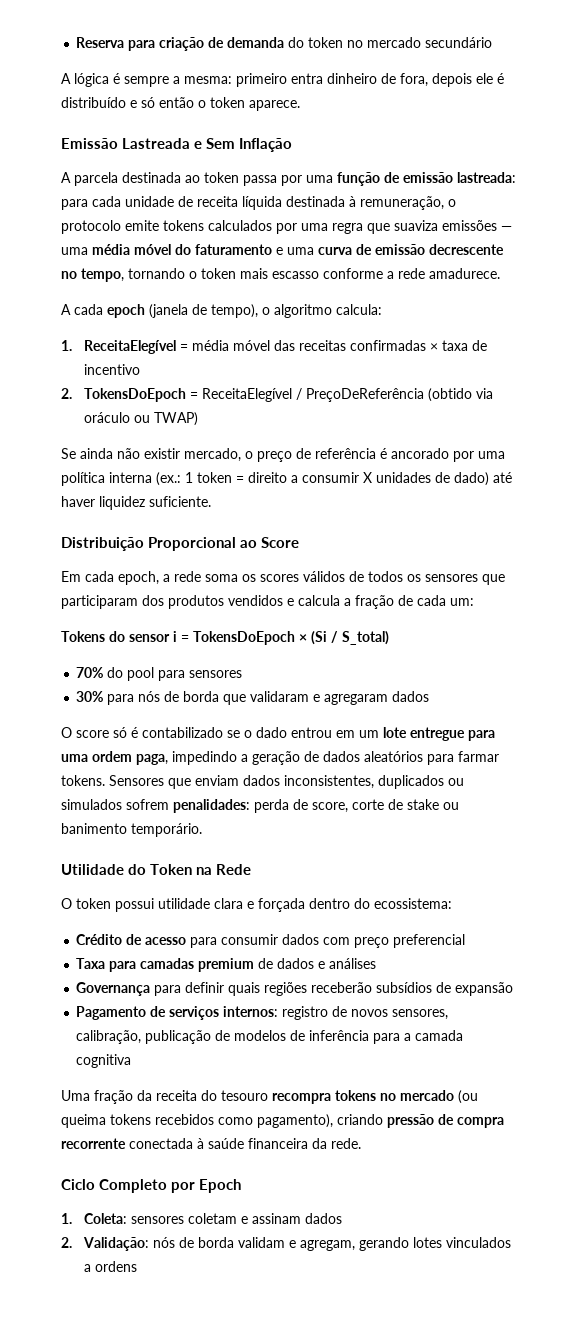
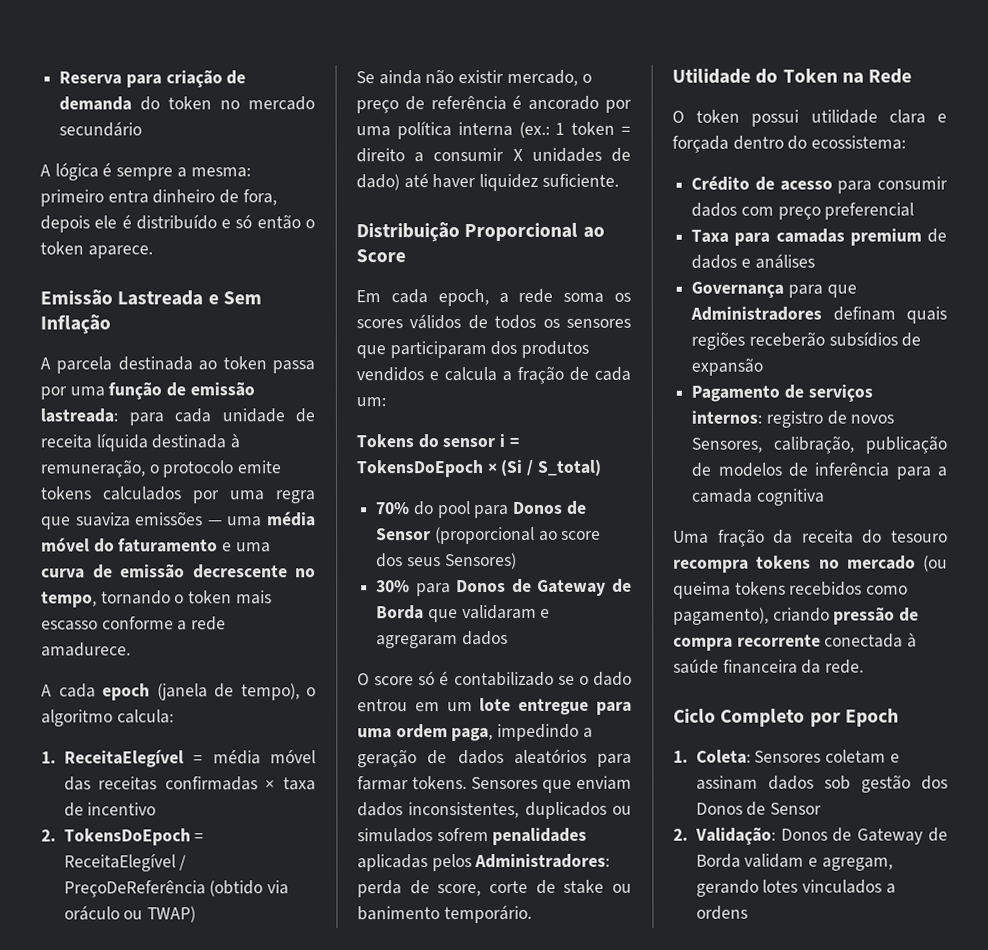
[189,670,243,678] [76,691,220,705] sensores // 30% para nós de borda -> [513,500,587,515] [376,526,602,545] [376,552,517,570] [376,578,632,597] [376,605,425,620] Donos de Sensor (proporcional ao score dos seus Sensores) // 30% para Donos de Gateway de Borda
[173,799,250,813] penalidades: -> [492,827,588,846] [357,853,611,872] penalidades aplicadas pelos Administradores:
[185,982,225,993] definir -> [826,284,857,298] [690,306,896,321] que Administradores definam
[392,1009,449,1020] sensores, -> [691,437,763,453] Sensores,
[131,1216,185,1224] sensores -> [754,750,822,763] Sensores
[61,1237,235,1251] // 2. Validação: nós de borda -> [823,774,948,793] [695,801,823,816] [673,827,948,846] [695,853,741,868] sob gestão dos Donos de Sensor // 2. Validação: Donos de Gateway de Borda

